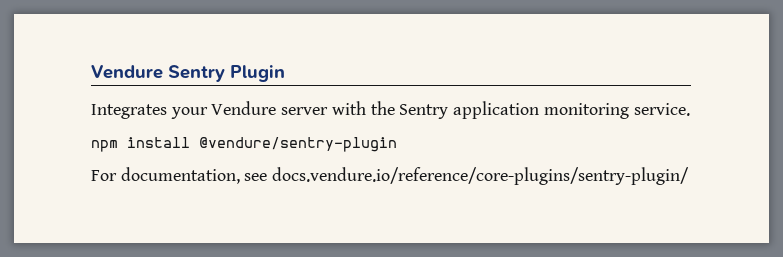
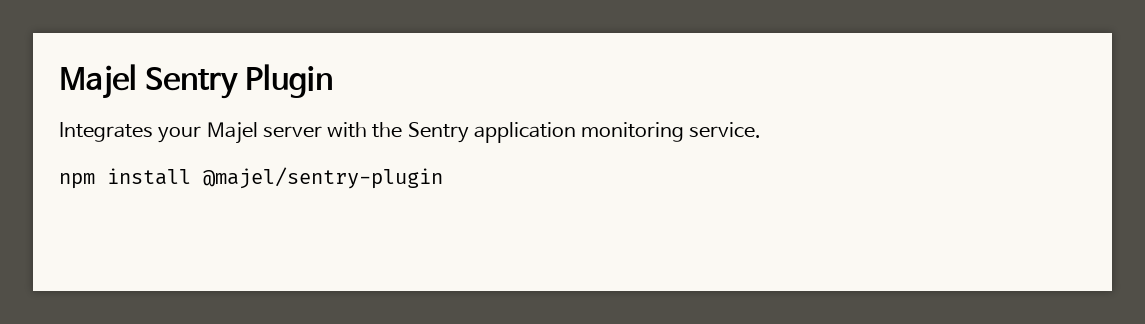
[91,65,163,79] Vendure -> [59,64,137,99] Majel
[211,101,277,115] Vendure -> [206,122,258,144] Majel
[199,137,397,152] [91,167,690,185] @vendure/sentry-plugin // For documentation, see docs.vendure.io/reference/core-plugins/sentry-plugin/ -> [203,167,443,189] @majel/sentry-plugin

